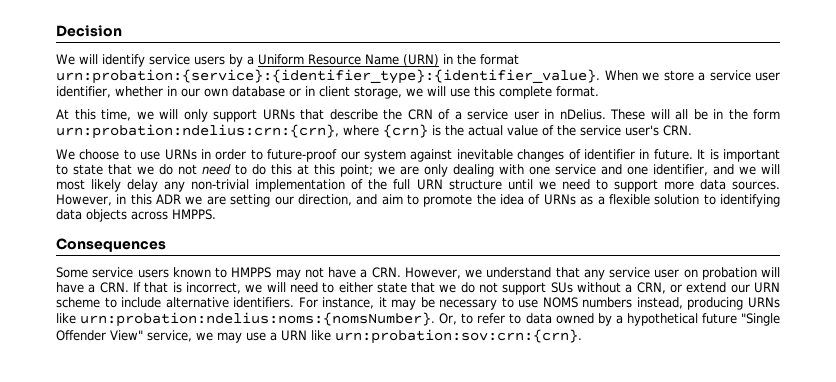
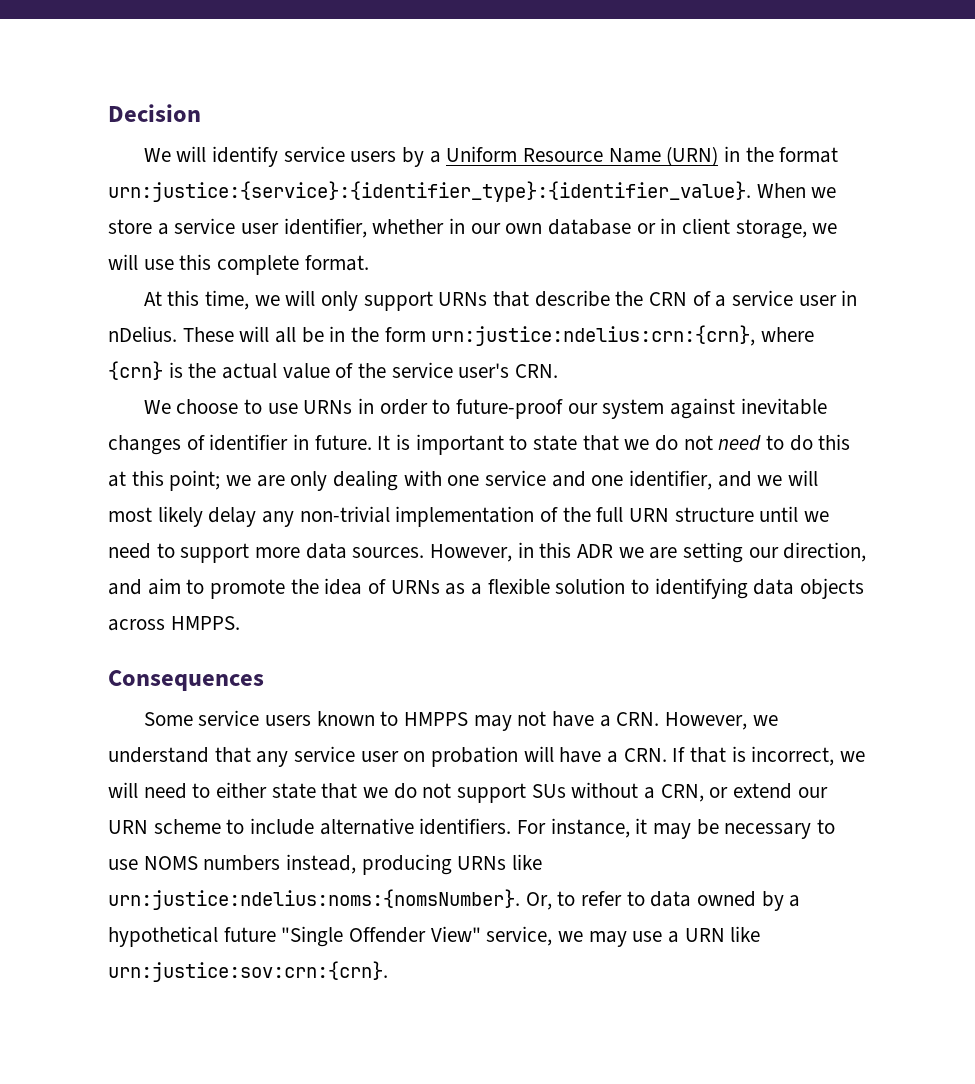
[56,69,600,84] urn:probation:{service}:{identifier_type}:{identifier_value}. -> [108,181,751,202] urn:justice:{service}:{identifier_type}:{identifier_value}.
[56,124,339,139] urn:probation:ndelius:crn:{crn}, -> [431,325,756,346] urn:justice:ndelius:crn:{crn},
[80,312,436,327] urn:probation:ndelius:noms:{nomsNumber}. -> [108,889,520,910] urn:justice:ndelius:noms:{nomsNumber}.
[335,329,582,344] urn:probation:sov:crn:{crn}. -> [108,961,388,982] urn:justice:sov:crn:{crn}.

